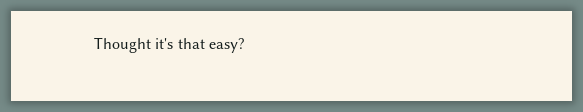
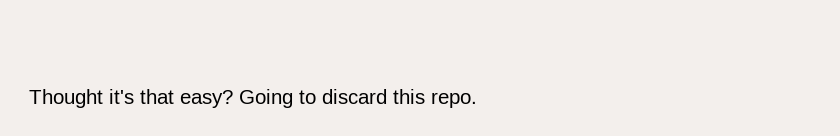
(244, 45) none -> [239,89,477,108] Going to discard this repo.

